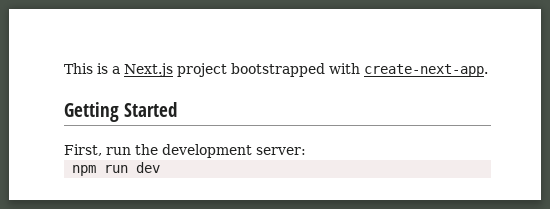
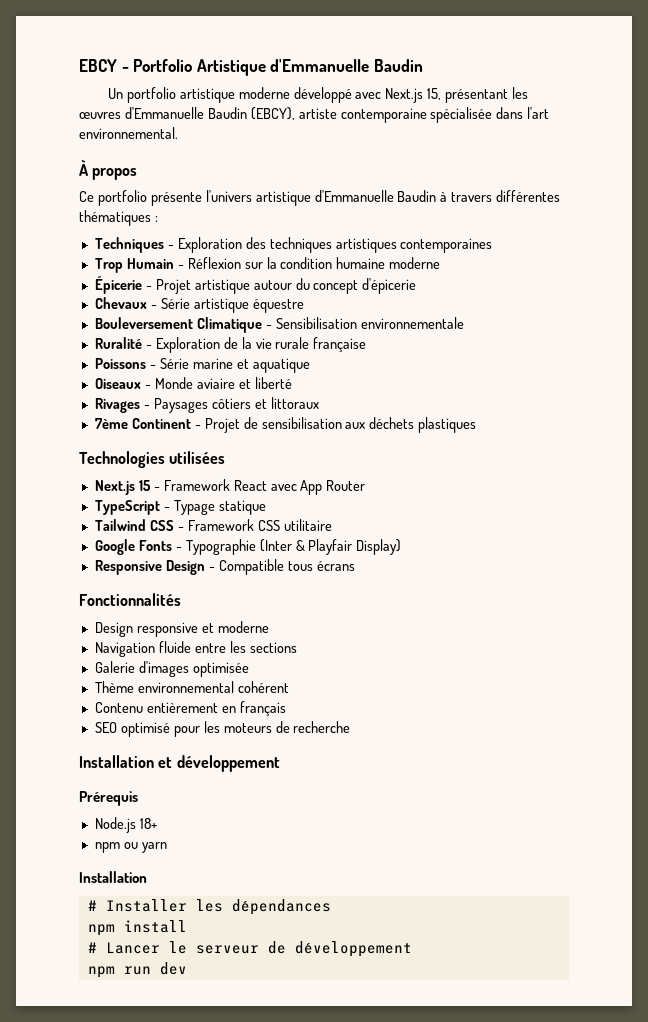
[64,63,488,77] [64,102,177,122] [64,144,306,158] This is a Next.js project bootstrapped with create-next-app. // Getting Started // First, run the development server: -> [79,59,423,76] [107,87,529,103] [79,107,550,123] [79,127,178,139] [79,160,138,180] [79,190,561,206] [79,210,158,226] [94,237,493,253] [94,257,441,273] [94,276,417,294] [94,297,304,313] [94,317,464,333] [94,337,367,353] [94,358,310,373] [94,377,292,389] [94,397,319,413] [94,417,477,433] [79,451,226,468] [94,479,366,495] [94,500,266,515] [94,519,332,531] [94,539,402,555] [94,559,355,575] [79,593,181,606] [94,621,269,637] [94,641,297,657] [94,661,249,677] [94,681,289,693] [94,701,286,716] [94,721,351,737] [79,755,280,772] [79,791,138,806] [94,817,157,833] [94,842,167,853] [79,871,147,883] [87,899,331,915] [87,920,187,936] [87,941,412,957] EBCY - Portfolio Artistique d'Emmanuelle Baudin // Un portfolio artistique moderne développé avec Next.js 15, présentant les œuvres d'Emmanuelle Baudin (EBCY), artiste contemporaine spécialisée dans l'art environnemental. // À propos // Ce portfolio présente l'univers artistique d'Emmanuelle Baudin à travers différentes thématiques : // Techniques - Exploration des techniques artistiques contemporaines // Trop Humain - Réflexion sur la condition humaine moderne // Épicerie - Projet artistique autour du concept d'épicerie // Chevaux - Série artistique équestre // Bouleversement Climatique - Sensibilisation environnementale // Ruralité - Exploration de la vie rurale française // Poissons - Série marine et aquatique // Oiseaux - Monde aviaire et liberté // Rivages - Paysages côtiers et littoraux // 7ème Continent - Projet de sensibilisation aux déchets plastiques // Technologies utilisées // Next.js 15 - Framework React avec App Router // TypeScript - Typage statique // Tailwind CSS - Framework CSS utilitaire // Google Fonts - Typographie (Inter & Playfair Display) // Responsive Design - Compatible tous écrans // Fonctionnalités // Design responsive et moderne // Navigation fluide entre les sections // Galerie d'images optimisée // Thème environnemental cohérent // Contenu entièrement en français // SEO optimisé pour les moteurs de recherche // Installation et développement // Prérequis // Node.js 18+ // npm ou yarn // Installation // # Installer les dépendances // npm install // # Lancer le serveur de développement

